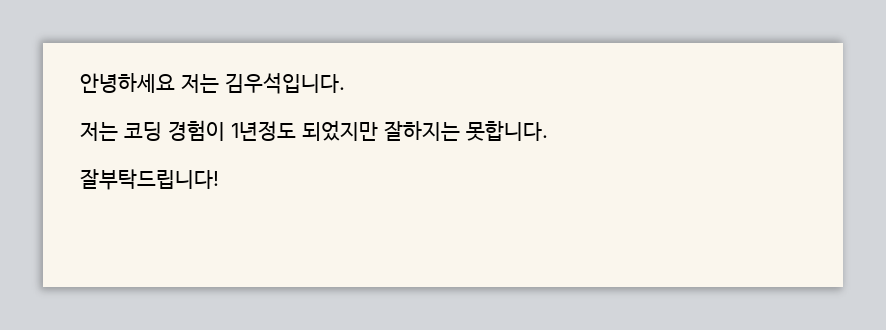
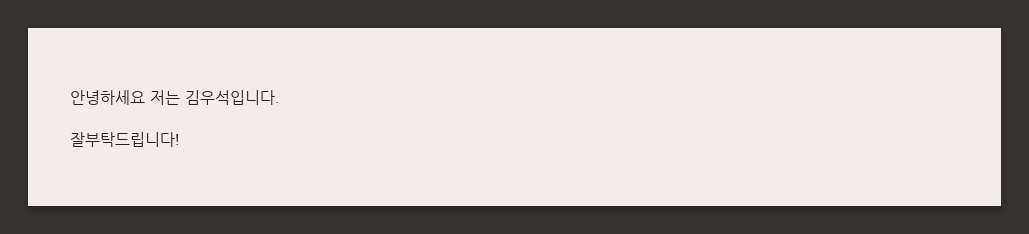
[80,120,548,141] // 저는 코딩 경험이 1년정도 되었지만 잘하지는 못합니다. -> (279, 97) none

